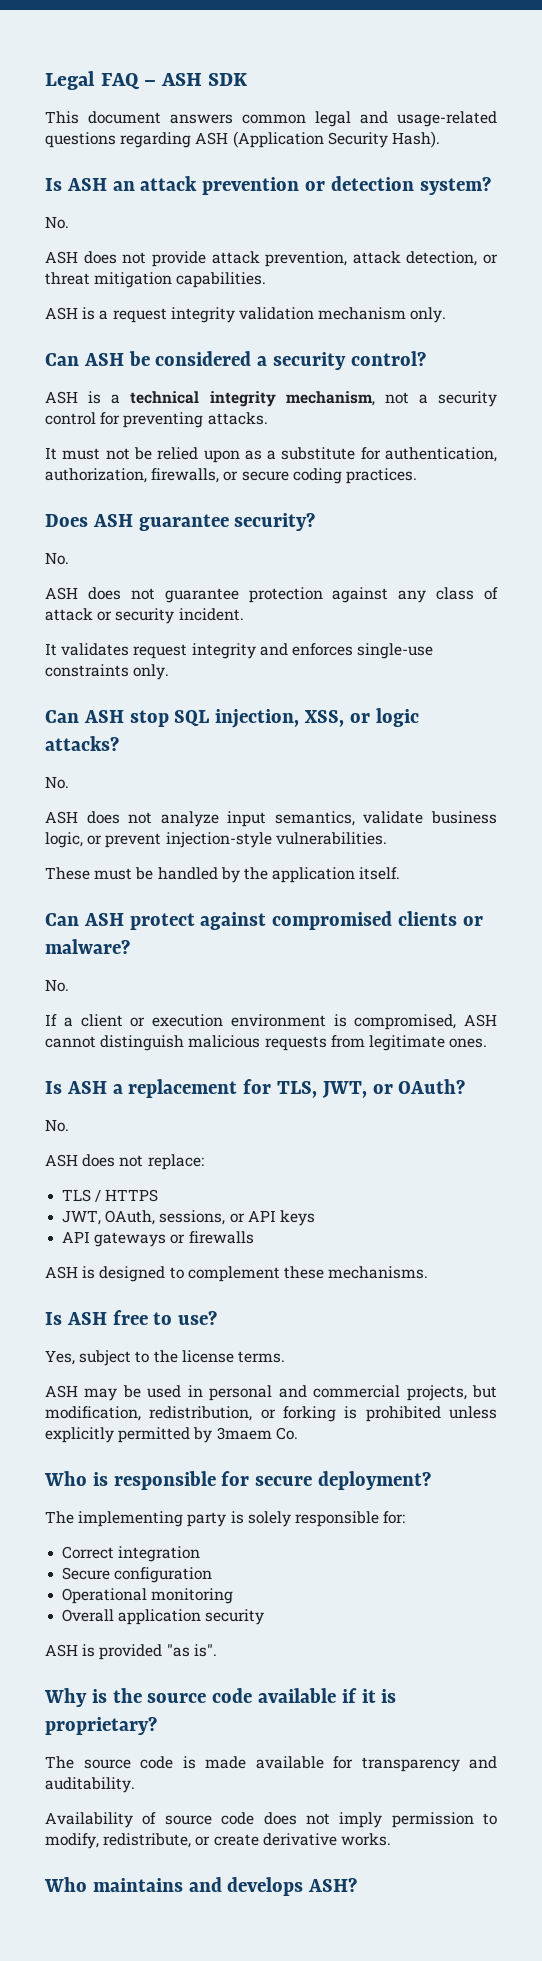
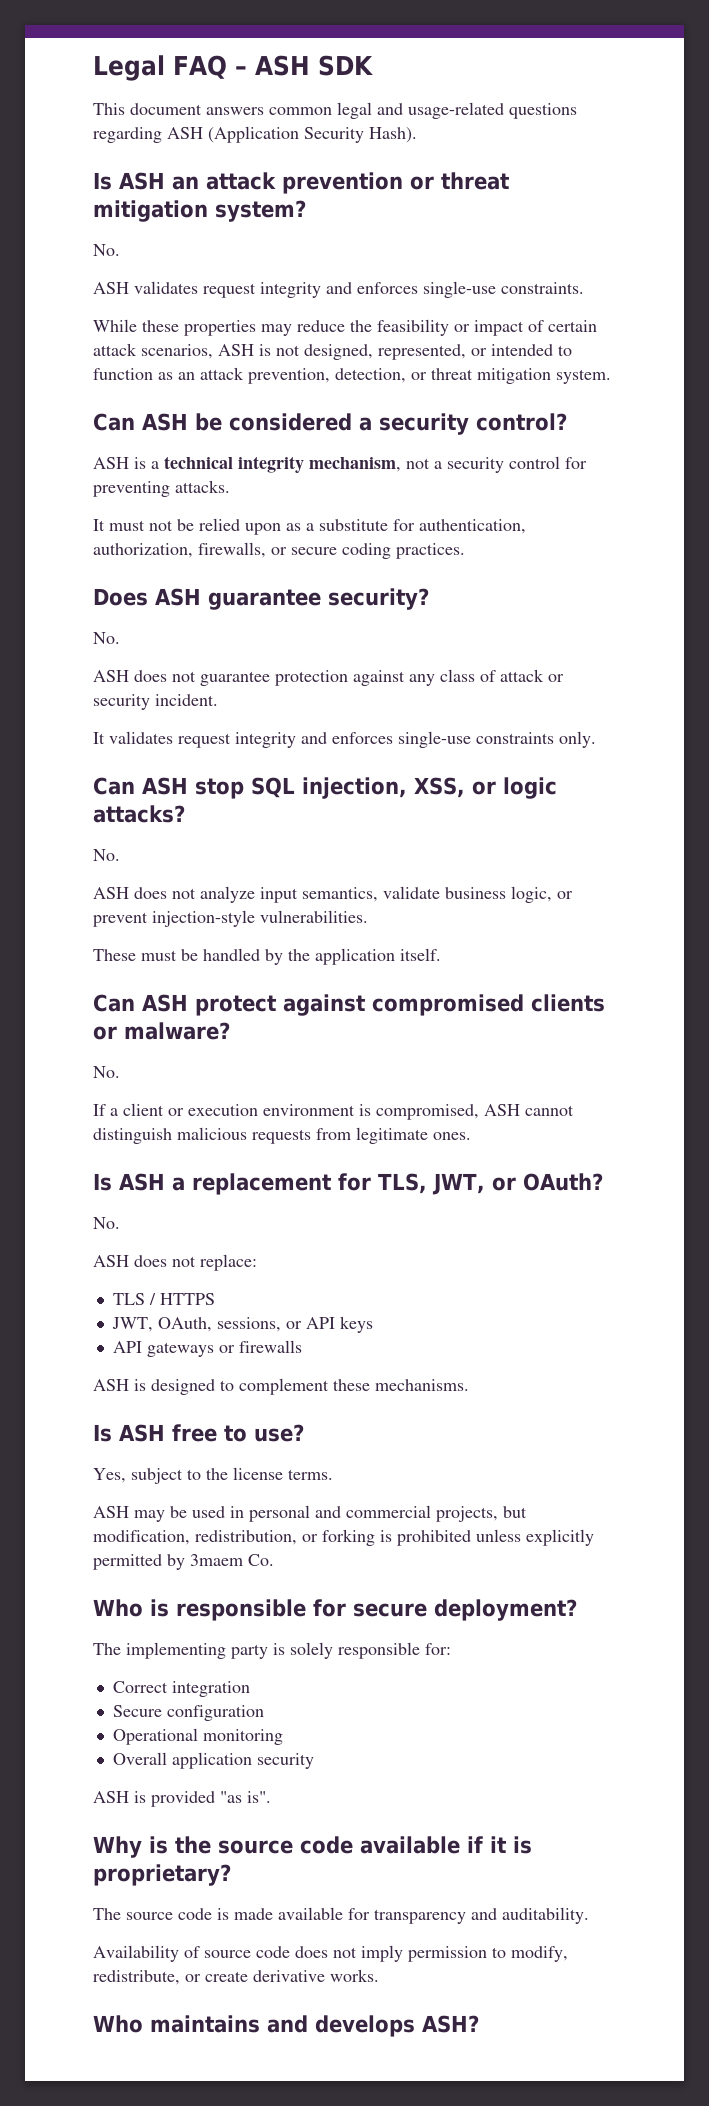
[330,176,414,191] detection -> [441,172,510,190] [93,200,208,222] threat mitigation
[83,251,206,267] does not provide -> [134,281,584,298] [93,319,597,336] [93,343,572,360] [93,368,195,380] validates request integrity and enforces single-use constraints. // While these properties may reduce the feasibility or impact of certain attack scenarios, ASH is not designed, represented, or intended to function as an
[352,251,401,264] attack -> (330, 376) none
[176,272,267,288] [45,307,447,323] capabilities. // ASH is a request integrity validation mechanism only. -> [556,369,611,384] system.

